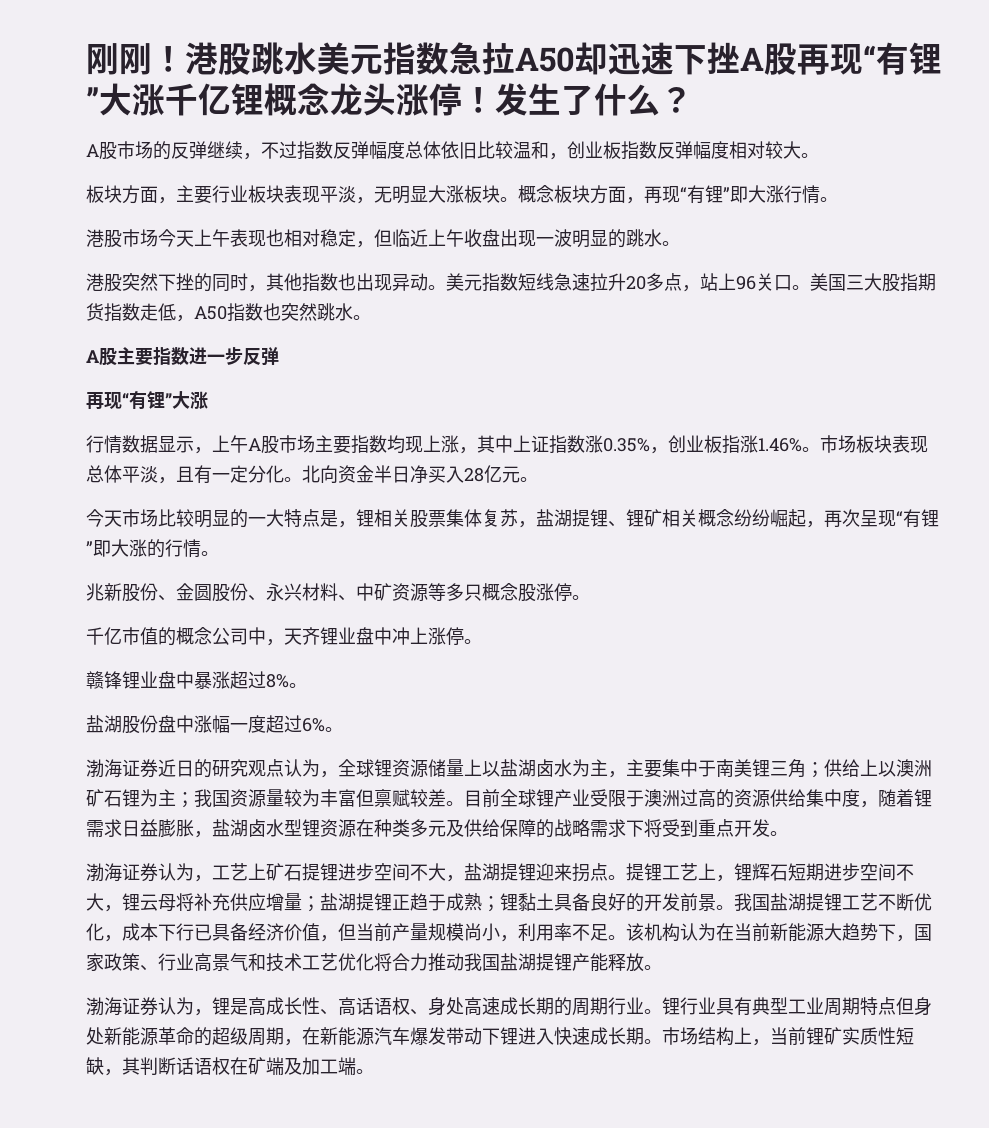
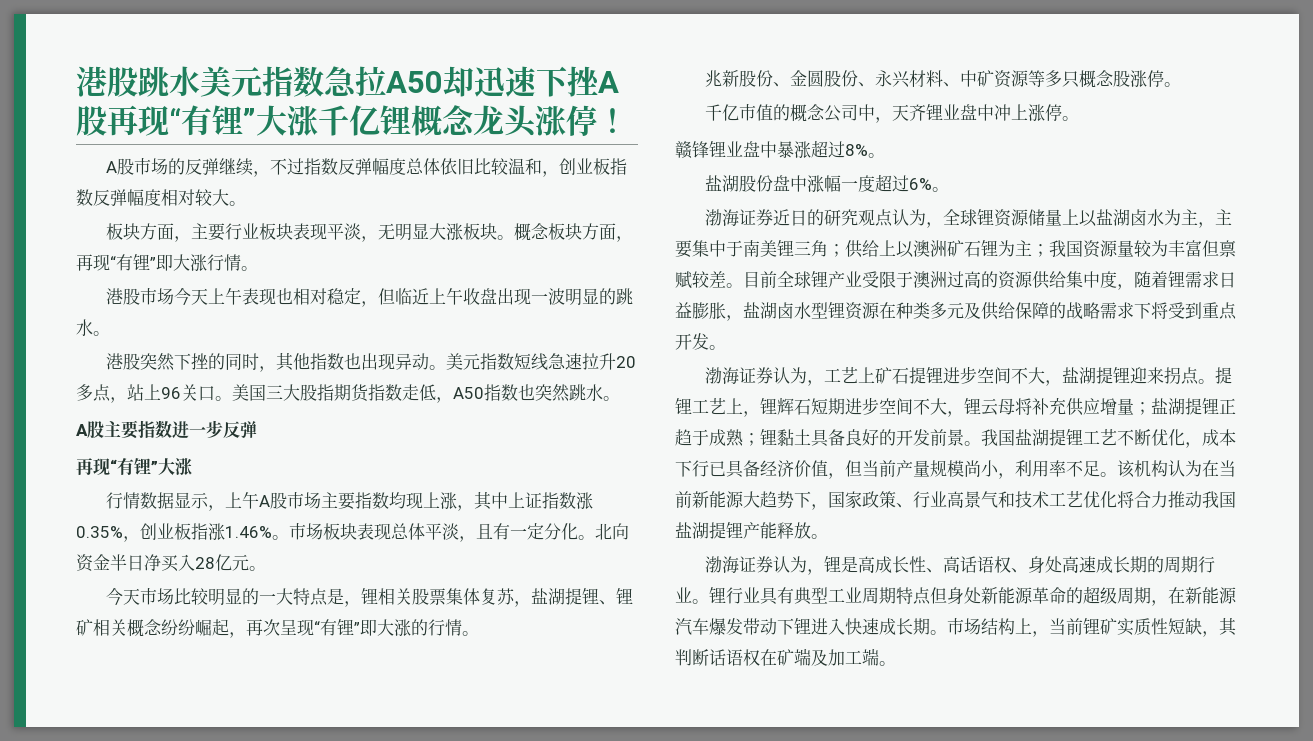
[86,43,185,75] 刚刚！ -> (76, 81) none
[495,83,693,116] 发生了什么？ -> (628, 120) none

